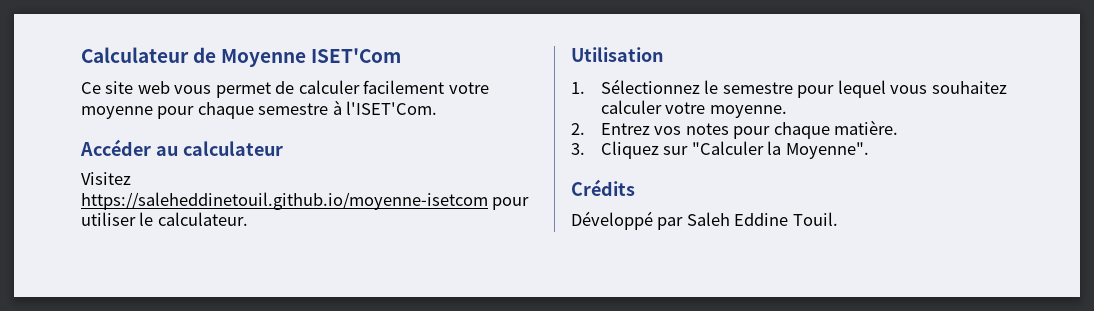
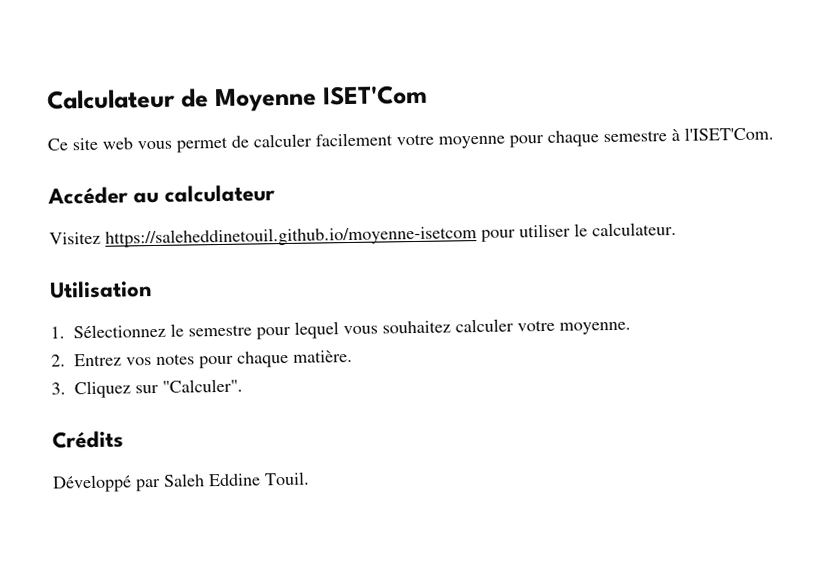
[691,141,869,159] "Calculer la Moyenne". -> [162,378,243,393] "Calculer".

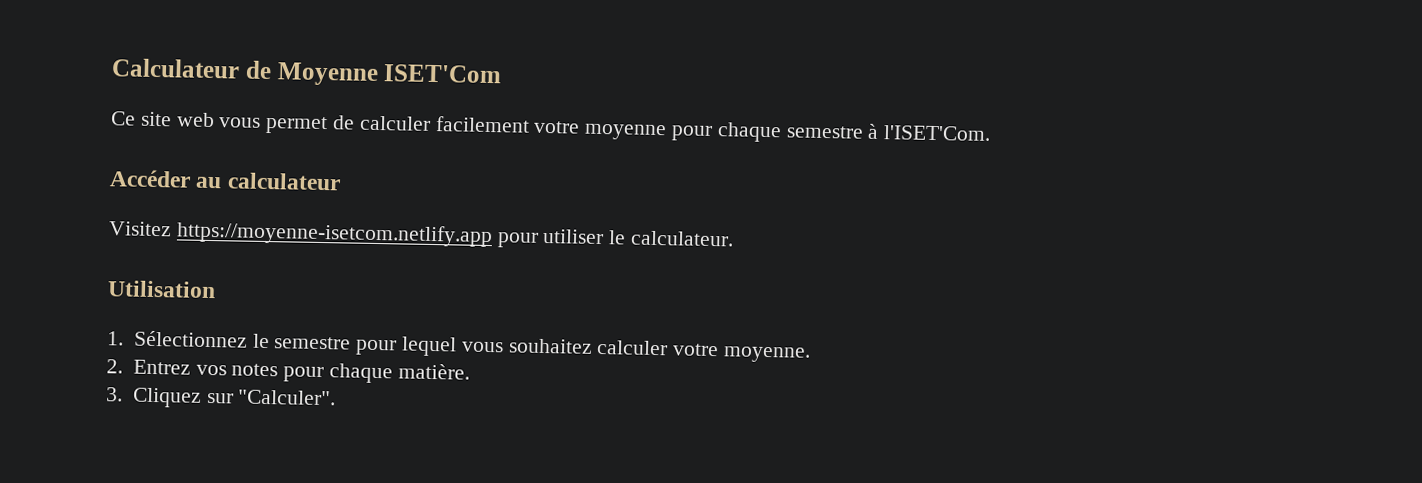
[105,225,477,248] https://saleheddinetouil.github.io/moyenne-isetcom -> [175,221,493,248] https://moyenne-isetcom.netlify.app
[52,430,124,449] [52,471,310,493] // Crédits // Développé par Saleh Eddine Touil. -> (337, 397) none

